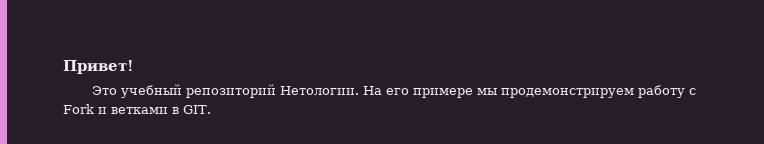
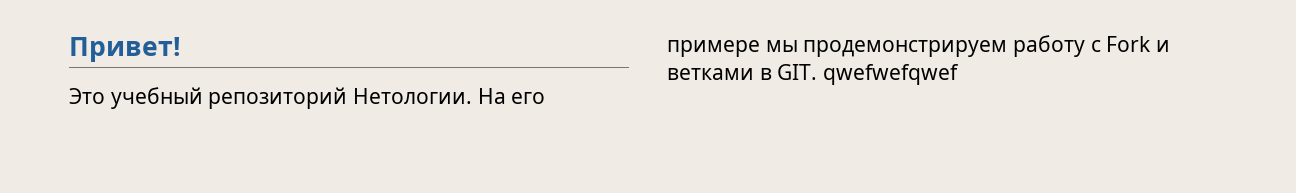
(211, 109) none -> [823,64,960,85] qwefwefqwef

